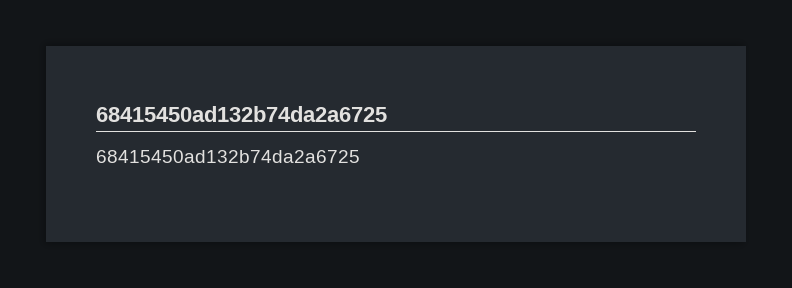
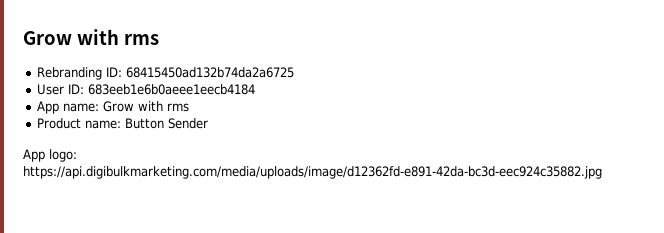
[96,106,387,122] [96,150,360,163] 68415450ad132b74da2a6725 // 68415450ad132b74da2a6725 -> [23,29,159,45] [37,67,295,80] [37,84,256,95] [37,101,190,114] [37,118,209,129] [23,149,77,162] [23,166,602,179] Grow with rms // Rebranding ID: 68415450ad132b74da2a6725 // User ID: 683eeb1e6b0aeee1eecb4184 // App name: Grow with rms // Product name: Button Sender // App logo: https://api.digibulkmarketing.com/media/uploads/image/d12362fd-e891-42da-bc3d-eec924c35882.jpg

